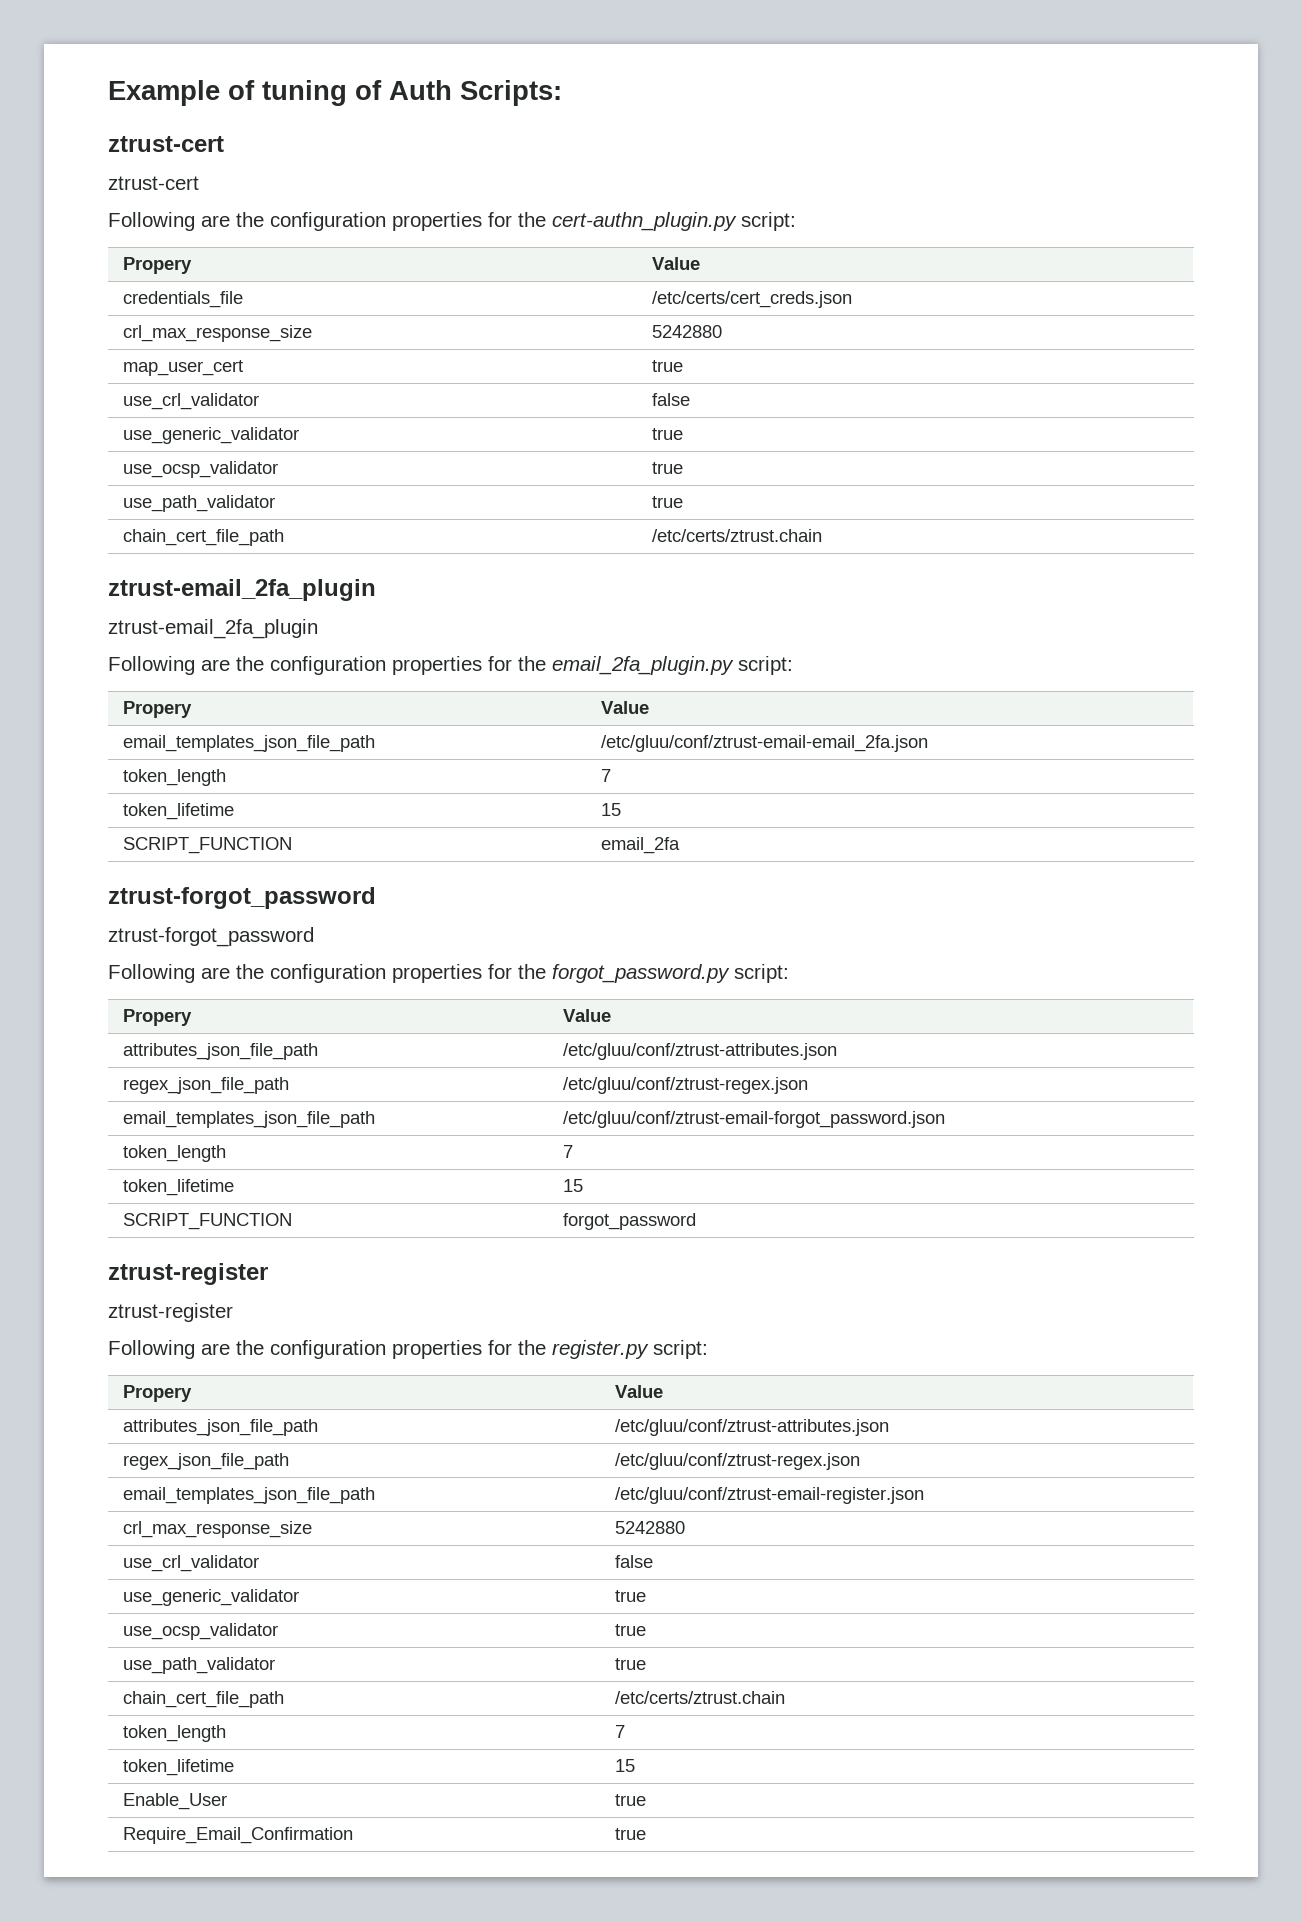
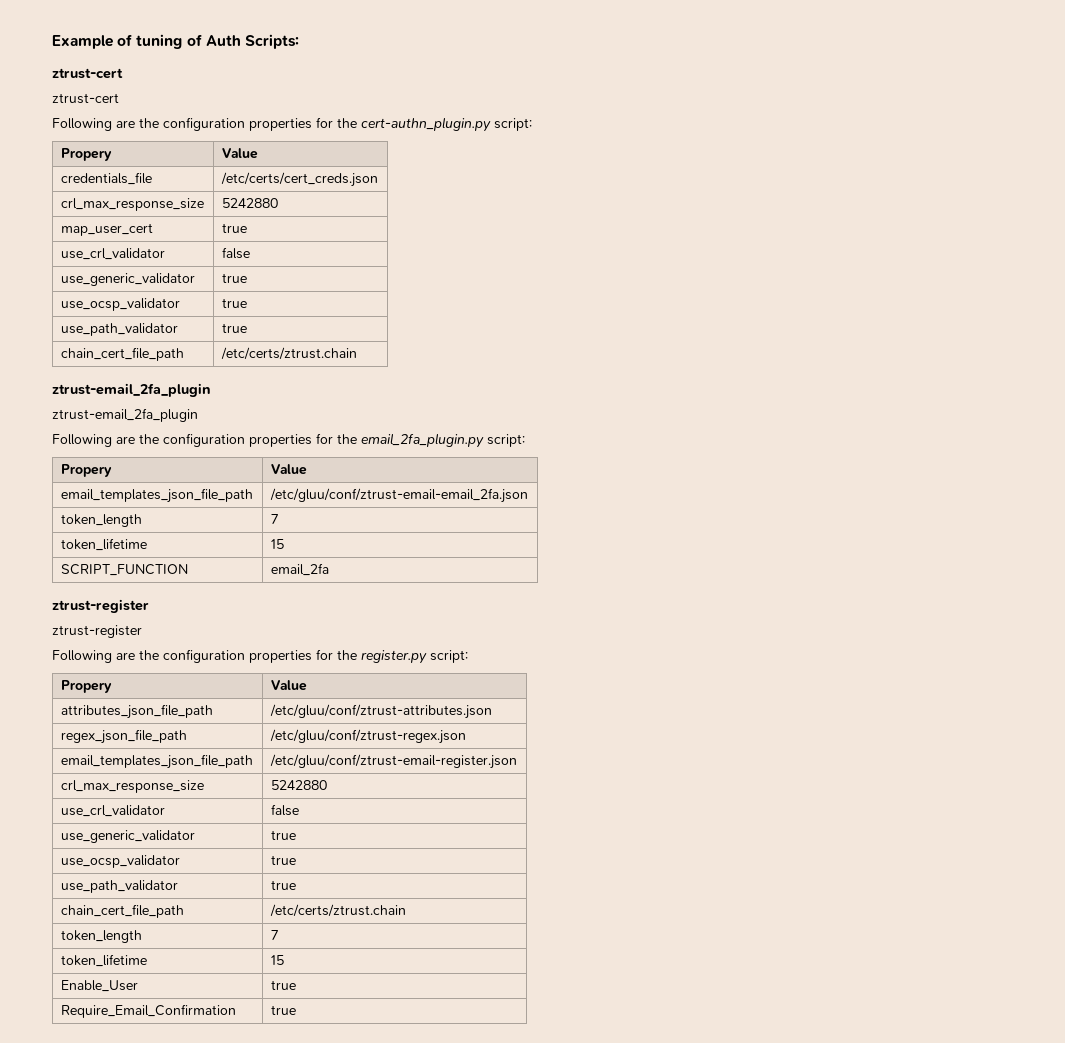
[108,887,376,909] [108,927,314,947] [108,964,789,983] [122,1009,192,1026] [562,1009,611,1022] [122,1043,318,1060] [562,1043,837,1060] [122,1077,289,1094] [562,1077,808,1094] [122,1111,375,1128] [562,1111,945,1128] [122,1145,226,1162] [562,1145,573,1158] [122,1179,234,1196] [562,1179,583,1192] [122,1213,292,1230] [562,1213,696,1230] // ztrust-forgot_password // ztrust-forgot_password // Following are the configuration properties for the forgot_password.py script: // Propery | Value // attributes_json_file_path | /etc/gluu/conf/ztrust-attributes.json // regex_json_file_path | /etc/gluu/conf/ztrust-regex.json // email_templates_json_file_path | /etc/gluu/conf/ztrust-email-forgot_password.json // token_length | 7 // token_lifetime | 15 // SCRIPT_FUNCTION | forgot_password -> (329, 569) none

